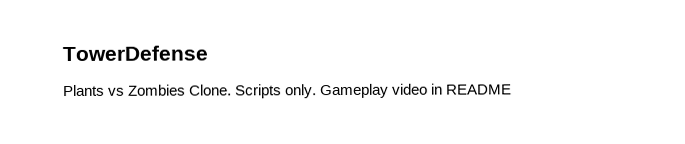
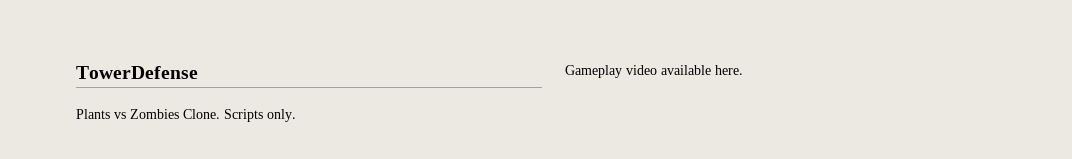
(318, 91) none -> (296, 115) //
[431,83,513,95] in README -> [661,65,743,75] available here.

